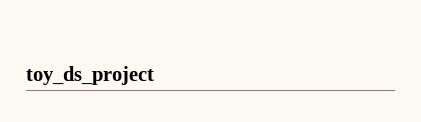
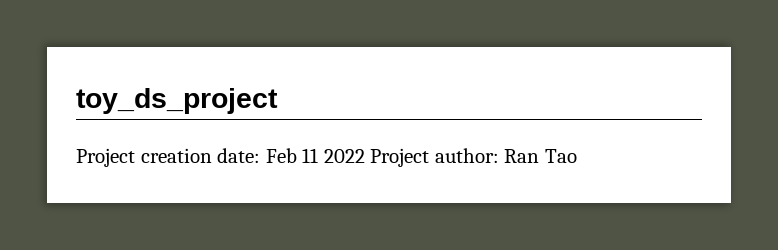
(154, 75) none -> [76,148,577,167] // Project creation date: Feb 11 2022 Project author: Ran Tao

